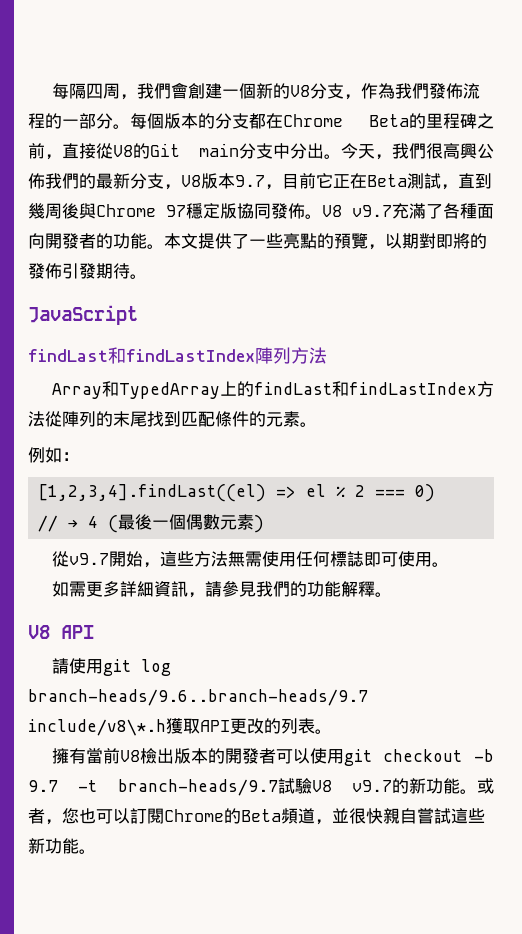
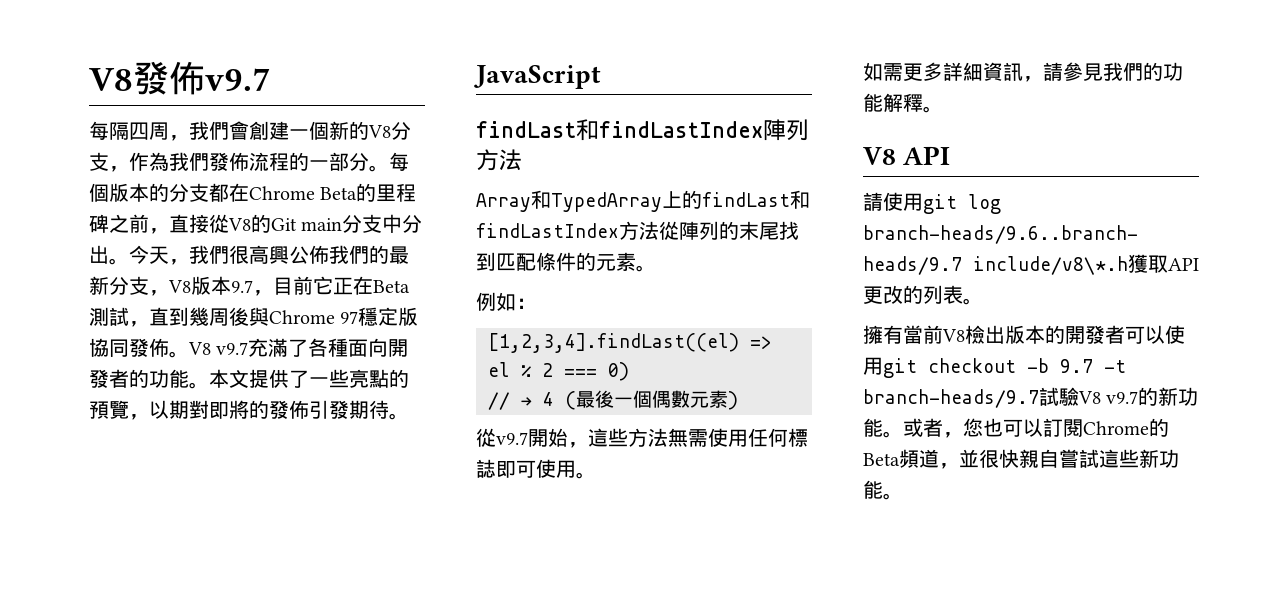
(51, 91) none -> [89,61,271,95] V8發佈v9.7 //

